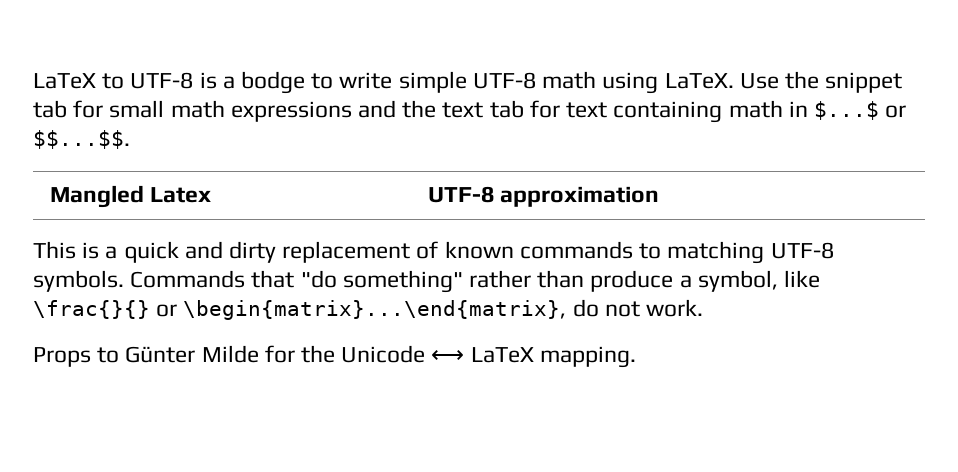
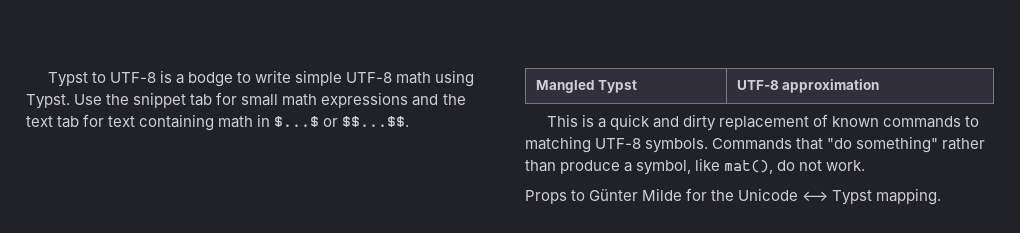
[33,73,96,89] LaTeX -> [47,72,88,87] Typst
[664,73,734,89] LaTeX. -> [26,94,70,109] Typst.
[150,187,212,203] Latex -> [598,80,638,93] Typst
[33,300,567,320] \frac{}{} or \begin{matrix}...\end{matrix}, -> [724,160,774,174] mat(),
[470,347,534,363] LaTeX -> [832,190,873,205] Typst

